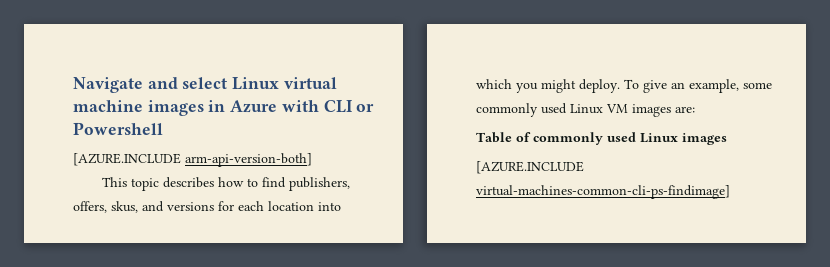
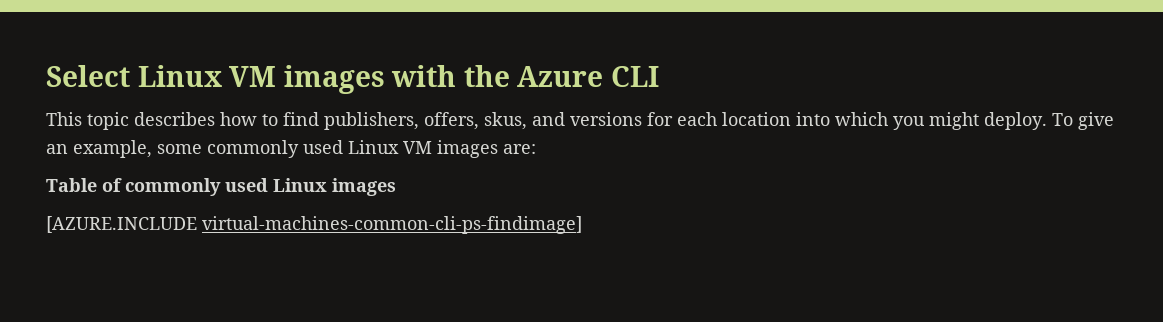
[73,77,337,93] [73,100,375,116] [73,122,163,135] [73,153,312,167] Navigate and select Linux virtual machine images in Azure with CLI or Powershell // [AZURE.INCLUDE arm-api-version-both] -> [46,65,659,94] Select Linux VM images with the Azure CLI

